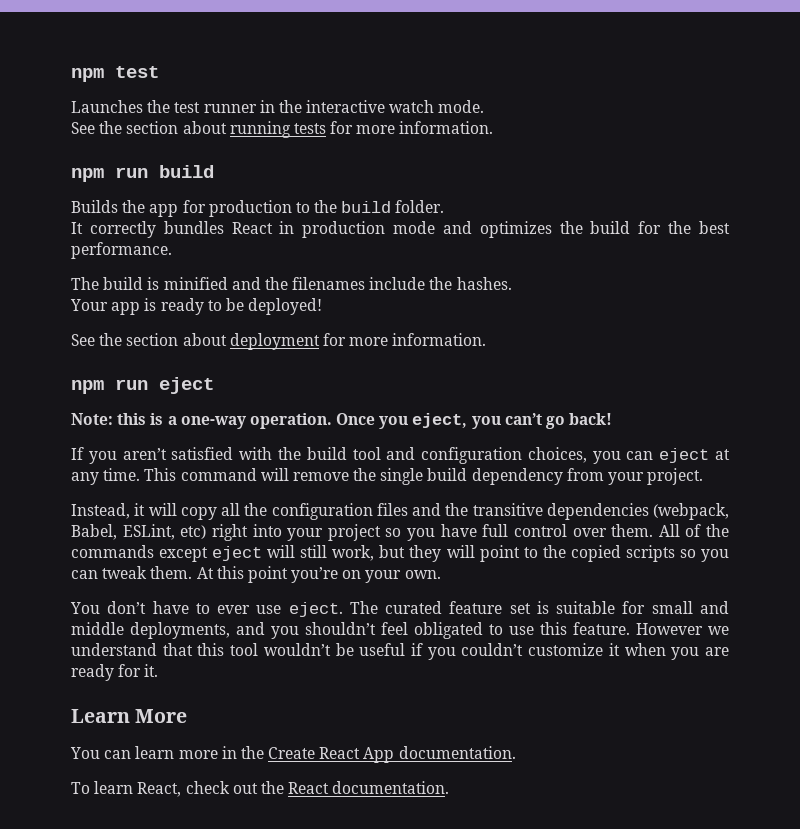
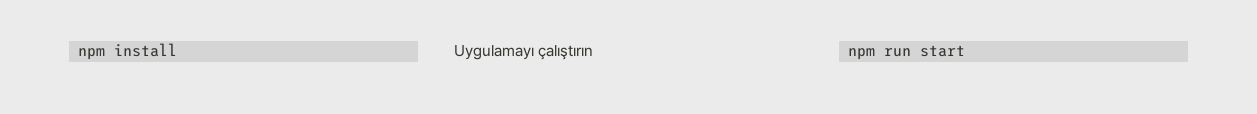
[71,66,159,82] [71,100,485,113] [71,121,494,138] [71,165,214,182] [71,200,445,217] [71,221,730,238] [71,242,172,259] [71,277,512,290] [70,298,323,315] [71,333,487,350] [71,377,214,394] [71,413,613,429] [71,447,731,464] [71,468,704,485] [71,503,729,520] [71,524,729,541] [71,545,729,562] [71,566,441,583] [70,601,729,617] [71,622,729,639] [71,643,729,660] [71,664,159,681] [71,709,188,723] [70,746,516,763] [71,781,450,797] npm test // Launches the test runner in the interactive watch mode. // See the section about running tests for more information. // npm run build // Builds the app for production to the build folder. // It correctly bundles React in production mode and optimizes the build for the best performance. // The build is minified and the filenames include the hashes. // Your app is ready to be deployed! // See the section about deployment for more information. // npm run eject // Note: this is a one-way operation. Once you eject, you can’t go back! // If you aren’t satisfied with the build tool and configuration choices, you can eject at any time. This command will remove the single build dependency from your project. // Instead, it will copy all the configuration files and the transitive dependencies (webpack, Babel, ESLint, etc) right into your project so you have full control over them. All of the commands except eject will still work, but they will point to the copied scripts so you can tweak them. At this point you’re on your own. // You don’t have to ever use eject. The curated feature set is suitable for small and middle deployments, and you shouldn’t feel obligated to use this feature. However we understand that this tool wouldn’t be useful if you couldn’t customize it when you are ready for it. // Learn More // You can learn more in the Create React App documentation. // To learn React, check out the React documentation. -> [78,43,178,60] [454,45,594,60] [848,45,966,60] npm install // Uygulamayı çalıştırın // npm run start

